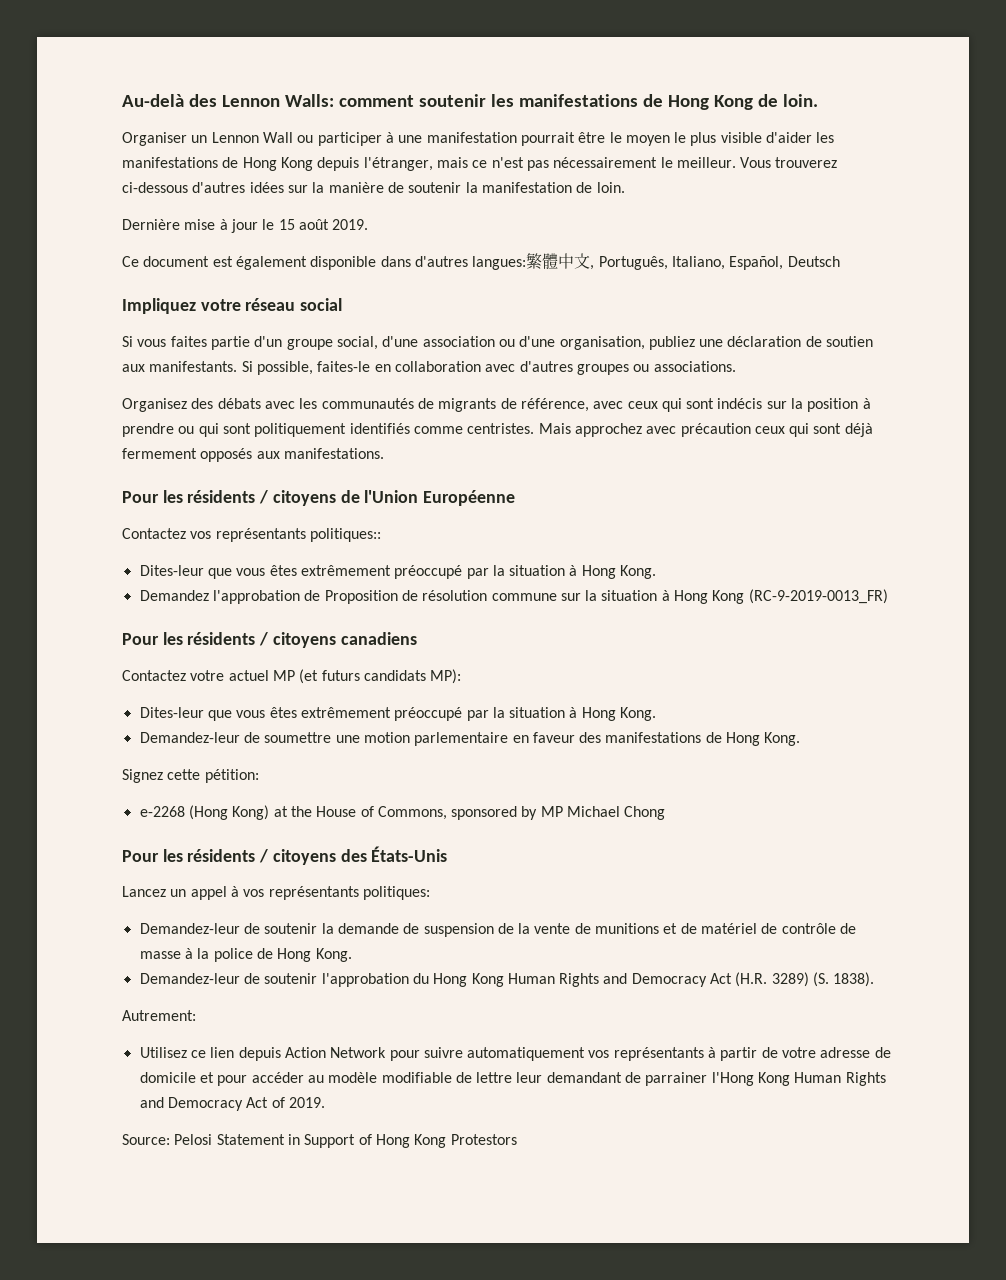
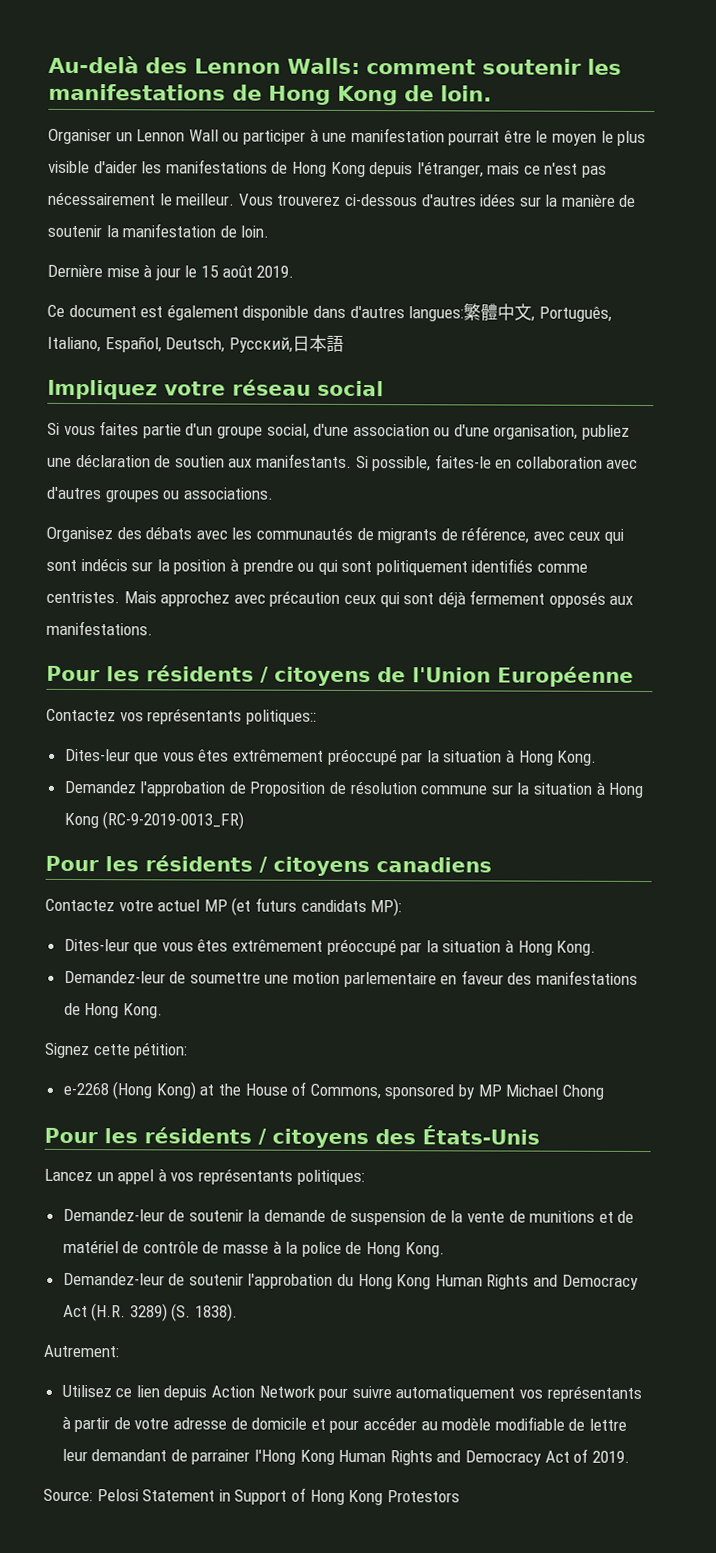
[787,256,840,267] Deutsch -> [165,334,344,353] Deutsch, Русский,日本語

